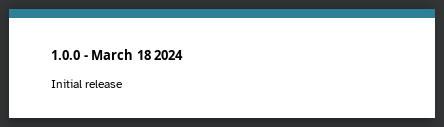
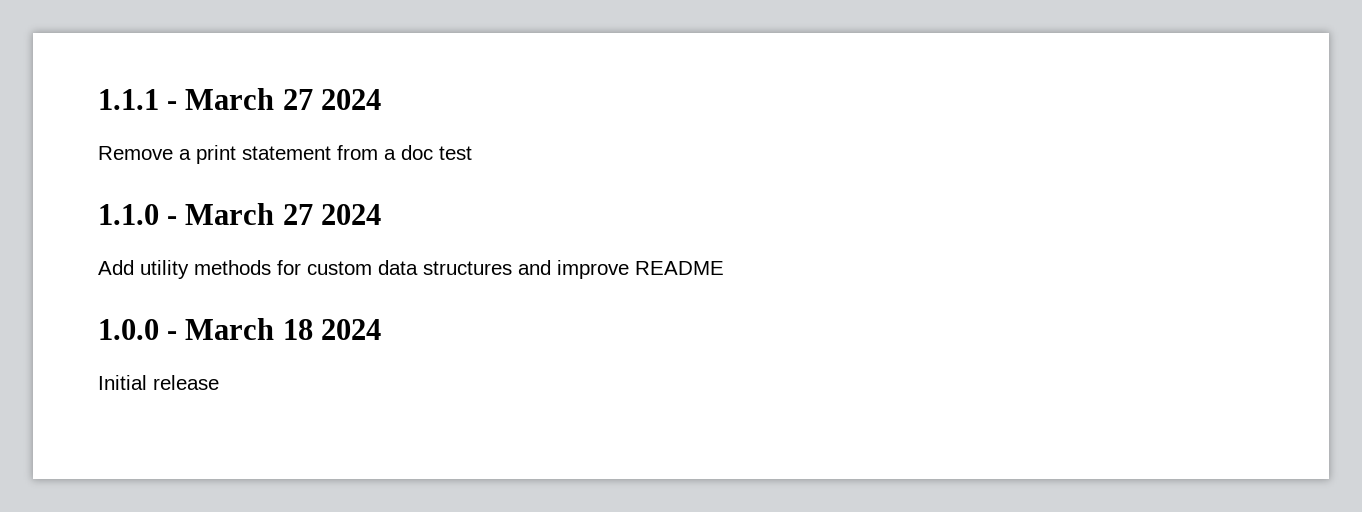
(51, 55) none -> [98,88,381,110] [98,145,472,164] [98,203,381,225] [98,260,724,279] 1.1.1 - March 27 2024 // Remove a print statement from a doc test // 1.1.0 - March 27 2024 // Add utility methods for custom data structures and improve README //

